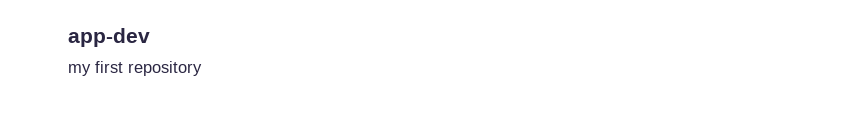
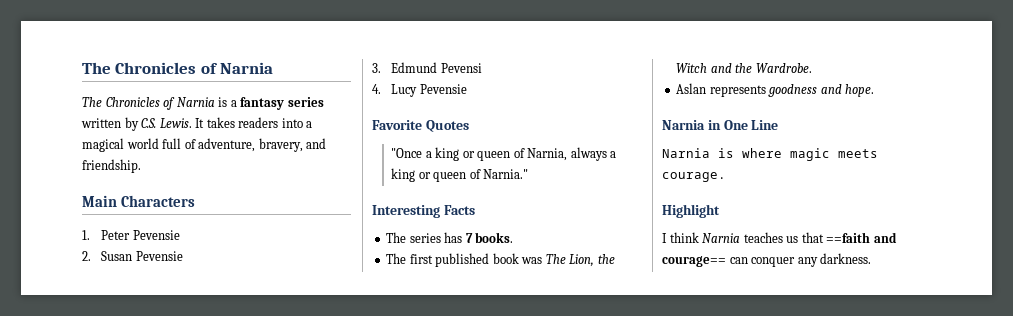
[68,28,150,47] [68,61,202,76] app-dev // my first repository -> [82,62,274,74] [82,97,324,110] [81,117,313,131] [82,138,327,152] [82,159,141,173] [82,195,196,207] [82,230,180,240] [82,251,183,261] [372,62,482,73] [372,84,467,97] [372,120,469,132] [391,147,617,161] [391,168,529,182] [372,205,475,218] [386,232,514,243] [386,253,615,267] [676,63,812,73] [676,83,875,97] [662,120,779,130] [662,148,878,161] [662,172,726,182] [662,204,720,218] [662,232,897,243] [662,253,872,267] The Chronicles of Narnia // The Chronicles of Narnia is a fantasy series written by C.S. Lewis. It takes readers into a magical world full of adventure, bravery, and friendship. // Main Characters // 1. Peter Pevensie // 2. Susan Pevensie // 3. Edmund Pevensi // 4. Lucy Pevensie // Favorite Quotes // "Once a king or queen of Narnia, always a king or queen of Narnia." // Interesting Facts // The series has 7 books. // The first published book was The Lion, the Witch and the Wardrobe. // Aslan represents goodness and hope. // Narnia in One Line // Narnia is where magic meets courage. // Highlight // I think Narnia teaches us that ==faith and courage== can conquer any darkness.

